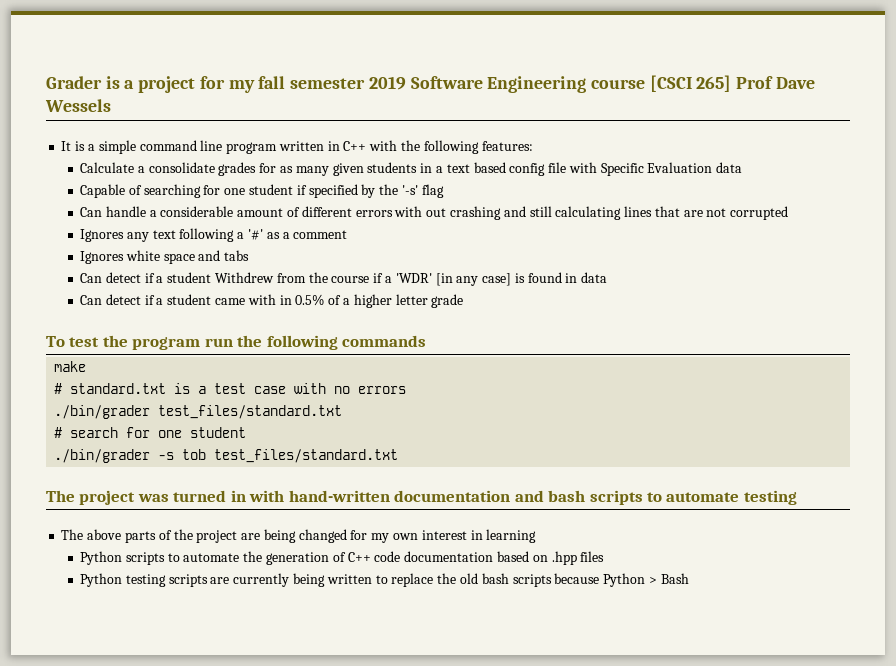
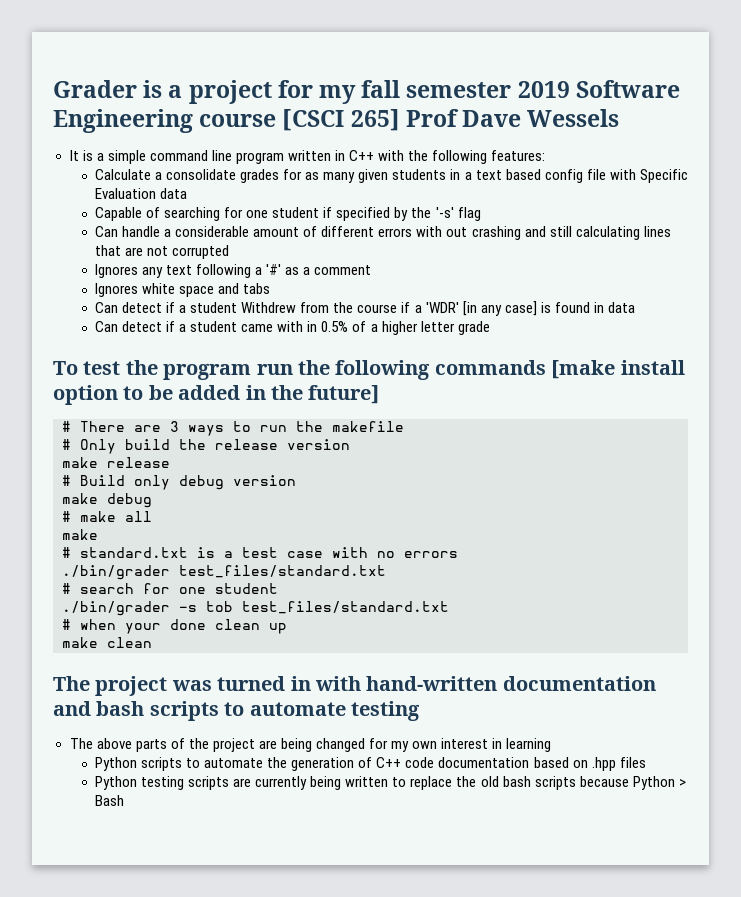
(427, 341) none -> [551,360,685,379] [53,385,380,405] [62,421,404,436] [62,439,350,454] [62,457,170,468] [62,475,296,490] [62,493,152,508] [62,511,152,522] [make install option to be added in the future] // # There are 3 ways to run the makefile // # Only build the release version // make release // # Build only debug version // make debug // # make all
(399, 456) none -> [62,619,287,634] [62,637,152,648] // # when your done clean up // make clean

